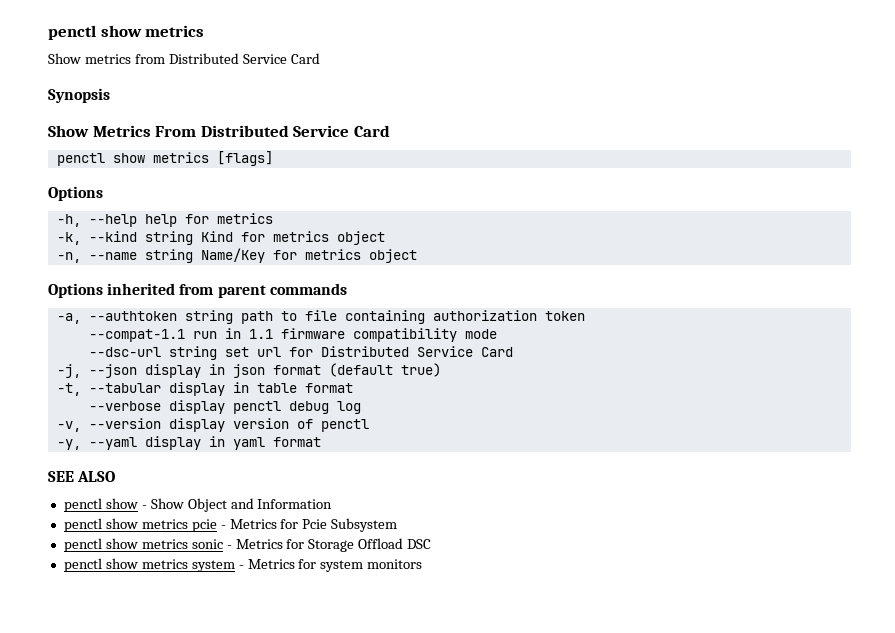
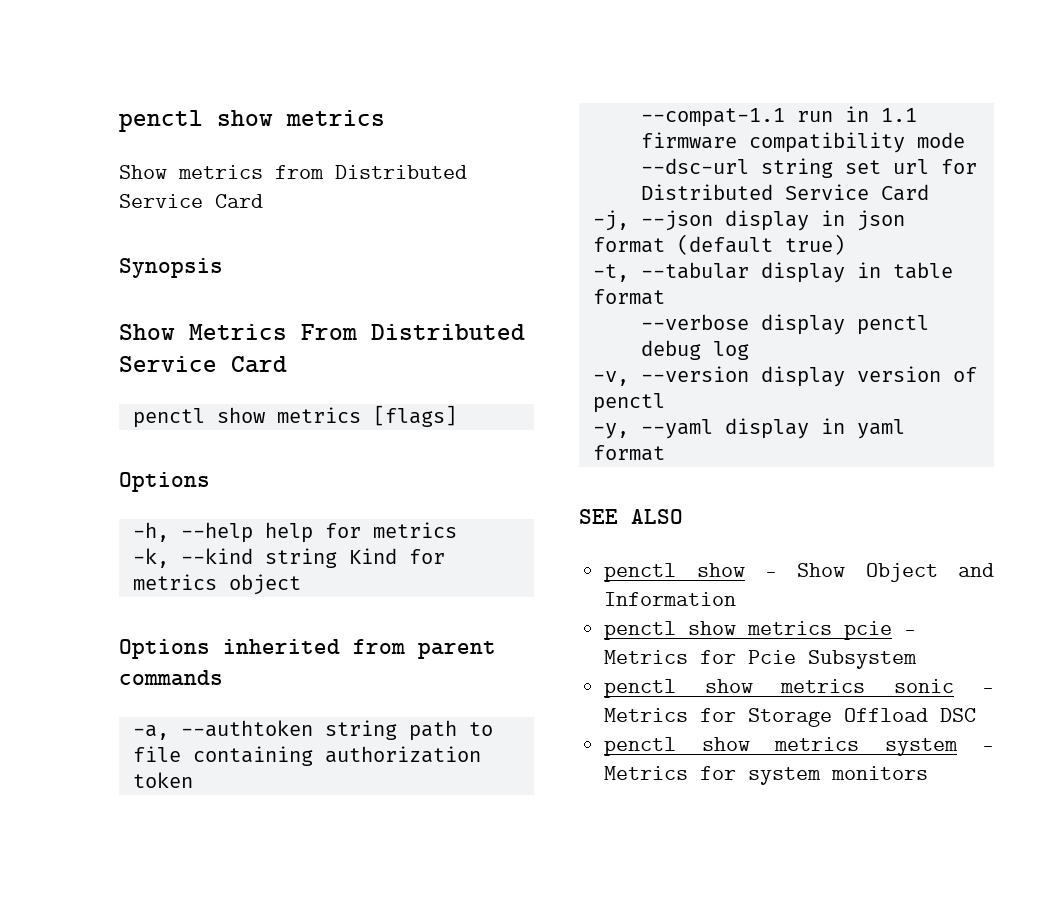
[56,248,417,263] // -n, --name string Name/Key for metrics object -> (301, 584) none

